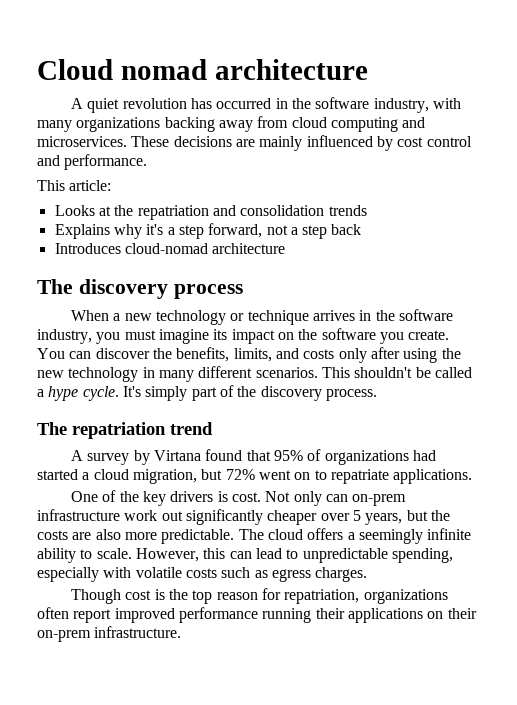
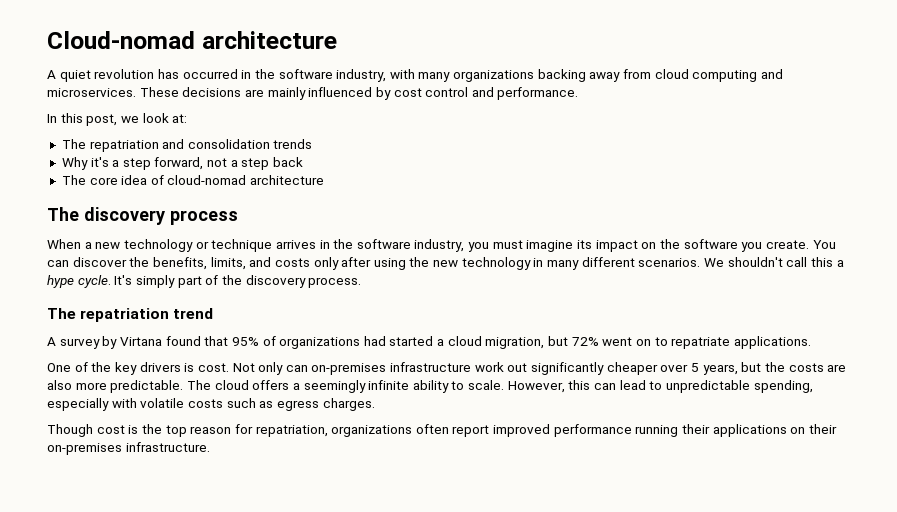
[37,59,207,80] Cloud nomad -> [47,31,195,49] Cloud-nomad
[37,180,112,191] [54,205,134,216] This article: // Looks at the -> [47,113,188,126] [61,139,86,149] In this post, we look at: // The
[54,224,142,239] Explains why -> [61,157,88,170] Why
[54,243,121,254] Introduces -> [61,175,164,185] The core idea of
[321,367,472,378] This shouldn't be called -> [703,257,833,267] We shouldn't call this
[352,494,407,506] on-prem -> [311,363,387,375] on-premises
[37,630,91,642] on-prem -> [47,443,122,455] on-premises

